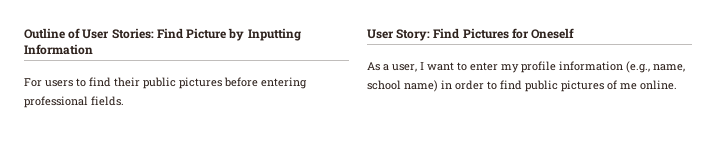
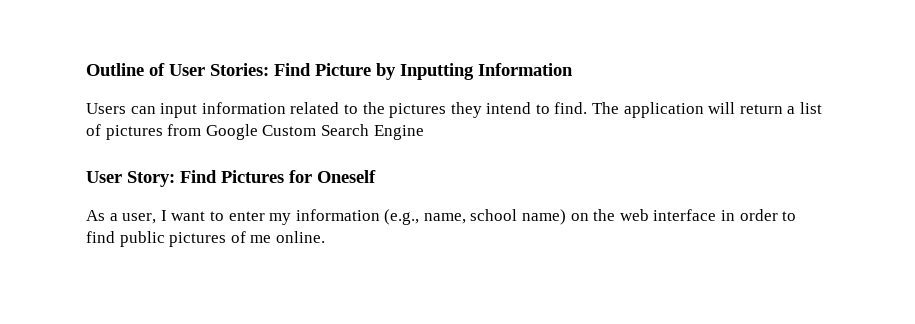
[24,77,307,89] [24,96,124,108] For users to find their public pictures before entering professional fields. -> [86,102,823,118] [86,124,424,140] Users can input information related to the pictures they intend to find. The application will return a list of pictures from Google Custom Search Engine
[521,61,556,73] profile -> (292, 219) none
(438, 86) none -> [570,209,717,221] on the web interface

